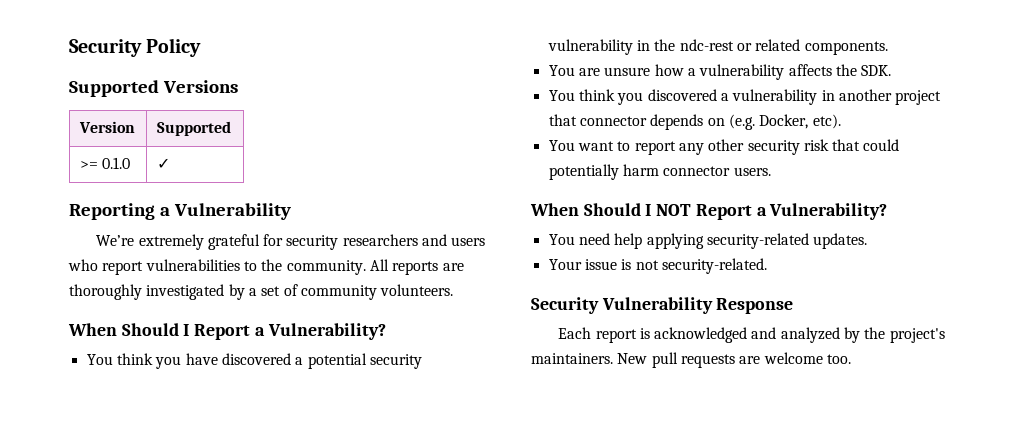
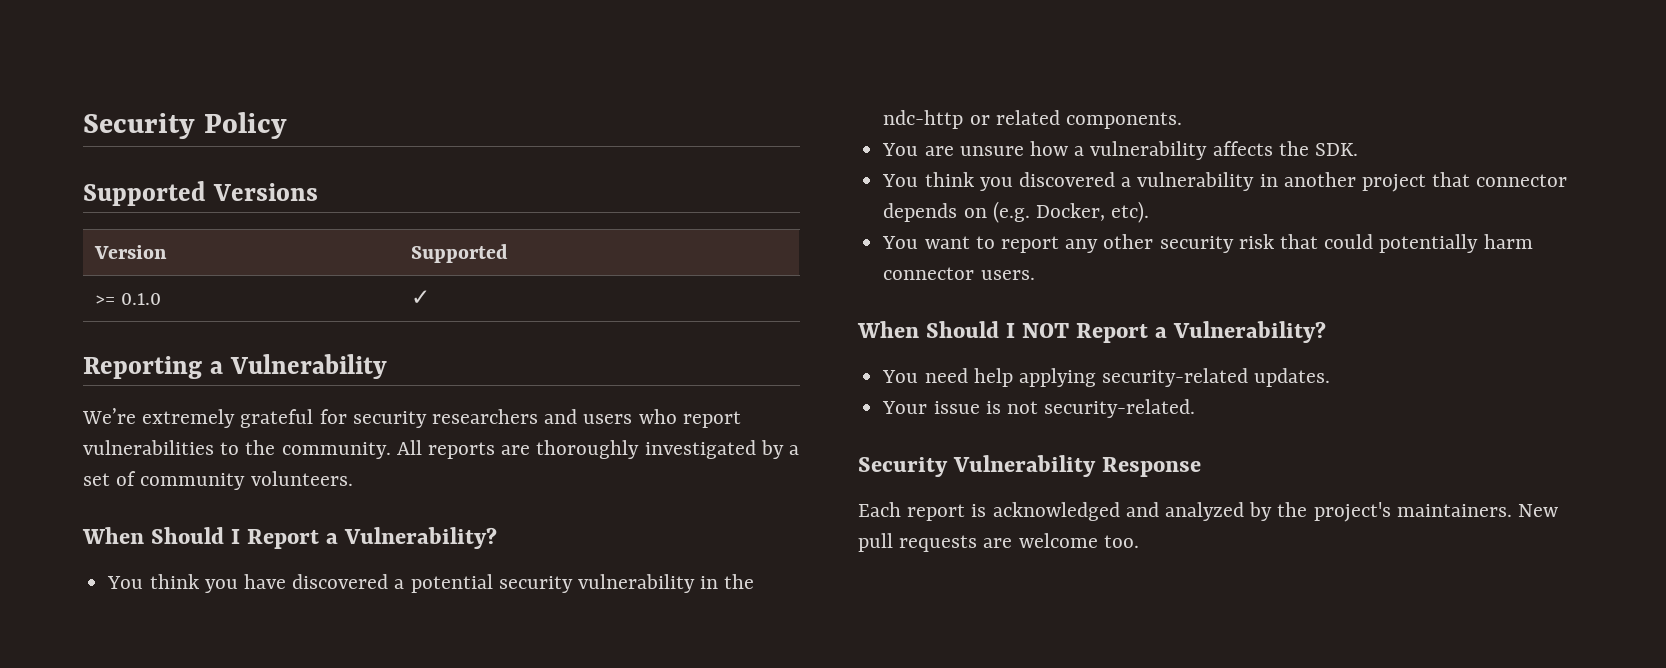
[679,39,734,51] ndc-rest -> [883,110,964,129] ndc-http

